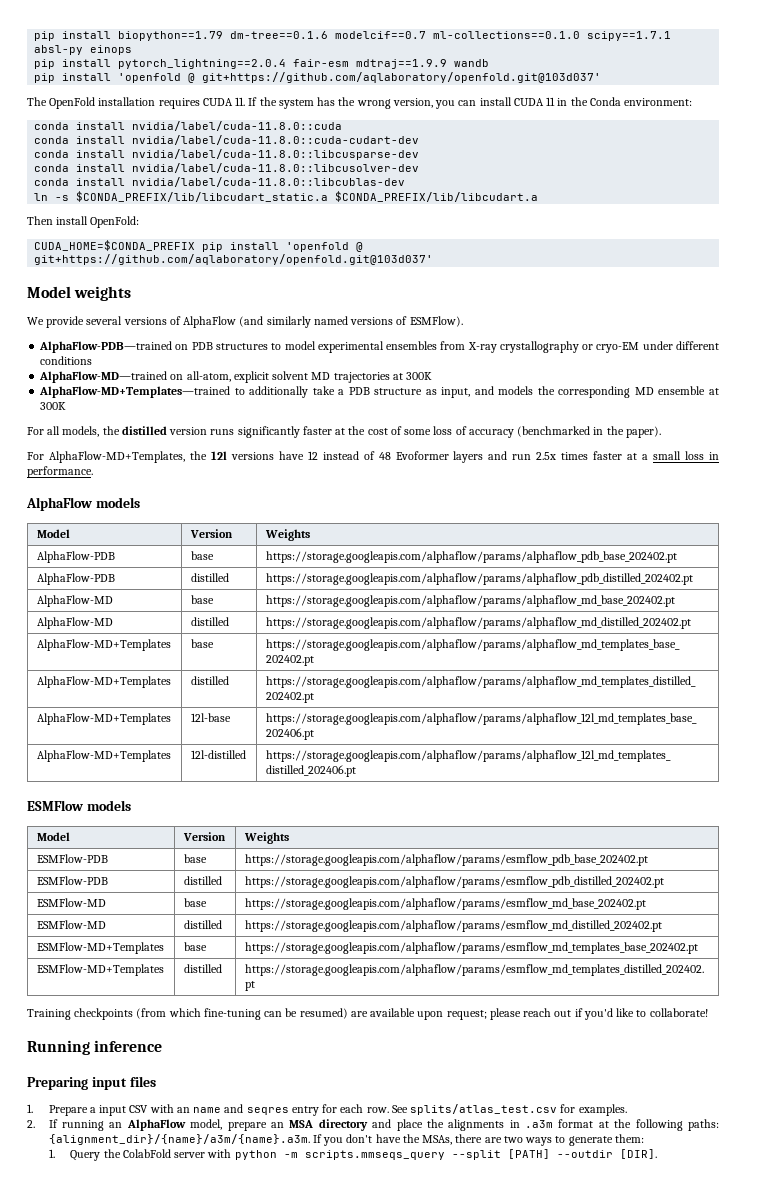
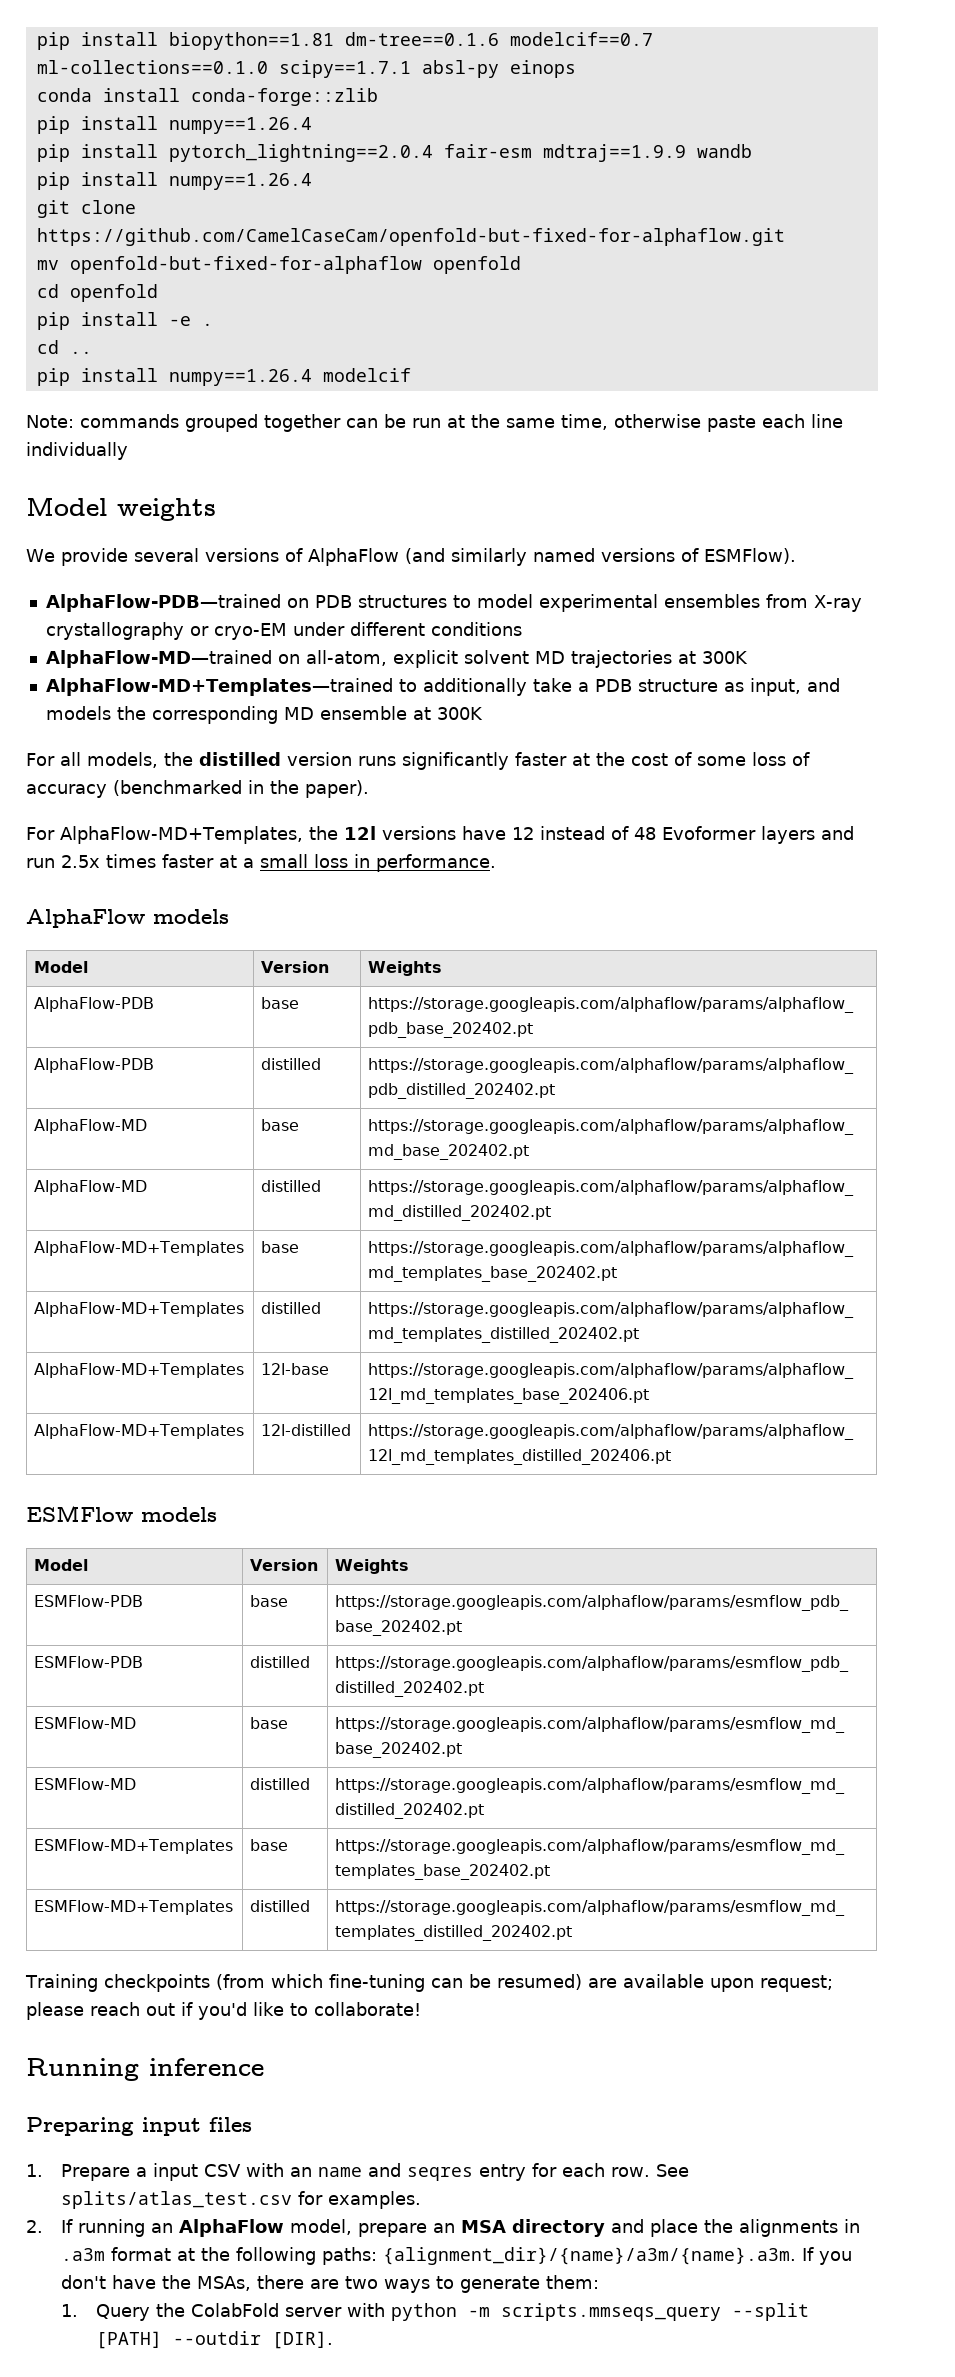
[34,31,224,41] pip install biopython==1.79 -> [36,32,334,50] pip install biopython==1.81
(133, 50) none -> [36,88,378,106] [36,116,312,134] // conda install conda-forge::zlib // pip install numpy==1.26.4
[118,72,602,83] [27,97,693,109] [34,121,343,131] [34,135,420,145] [34,149,420,160] [34,163,420,173] [34,177,406,187] [34,191,539,202] [27,216,140,228] [34,240,364,252] [34,254,434,265] 'openfold @ git+https://github.com/aqlaboratory/openfold.git@103d037' // The OpenFold installation requires CUDA 11. If the system has the wrong version, you can install CUDA 11 in the Conda environment: // conda install nvidia/label/cuda-11.8.0::cuda // conda install nvidia/label/cuda-11.8.0::cuda-cudart-dev // conda install nvidia/label/cuda-11.8.0::libcusparse-dev // conda install nvidia/label/cuda-11.8.0::libcusolver-dev // conda install nvidia/label/cuda-11.8.0::libcublas-dev // ln -s $CONDA_PREFIX/lib/libcudart_static.a $CONDA_PREFIX/lib/libcudart.a // Then install OpenFold: // CUDA_HOME=$CONDA_PREFIX pip install 'openfold @ git+https://github.com/aqlaboratory/openfold.git@103d037' -> [168,173,312,190] [36,200,136,218] [36,228,785,246] [36,256,521,274] [36,284,158,302] [36,312,213,330] [36,340,92,354] [36,368,411,386] [26,414,843,432] [26,442,128,460] numpy==1.26.4 // git clone https://github.com/CamelCaseCam/openfold-but-fixed-for-alphaflow.git // mv openfold-but-fixed-for-alphaflow openfold // cd openfold // pip install -e . // cd .. // pip install numpy==1.26.4 modelcif // Note: commands grouped together can be run at the same time, otherwise paste each line individually

